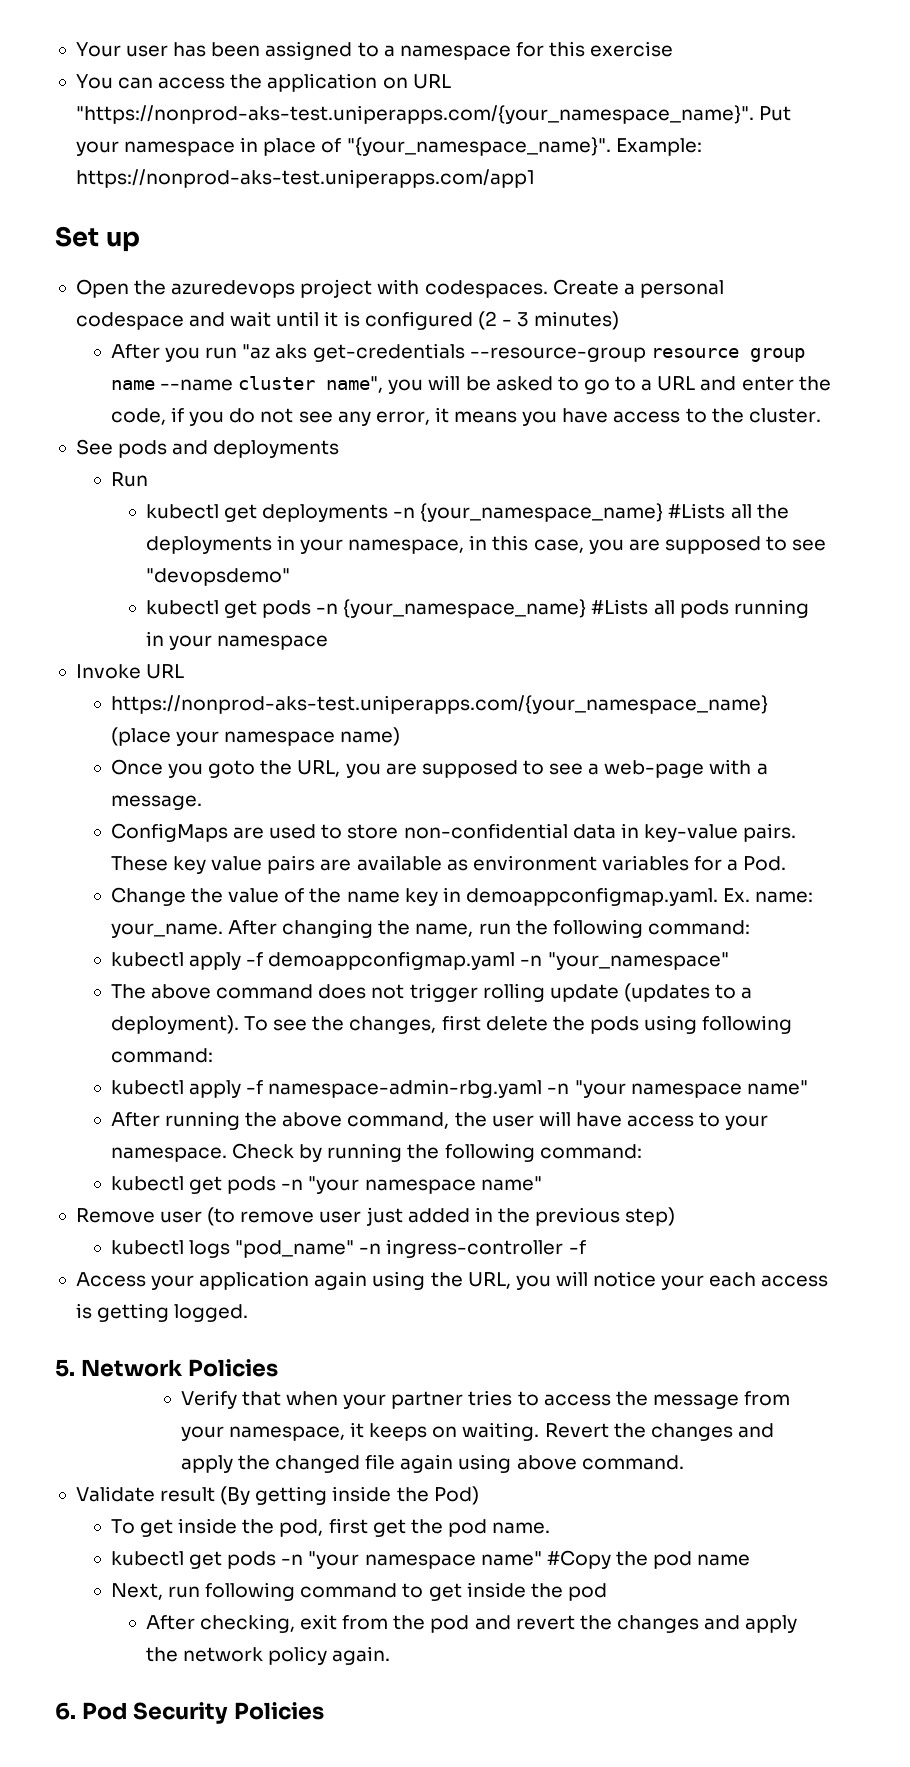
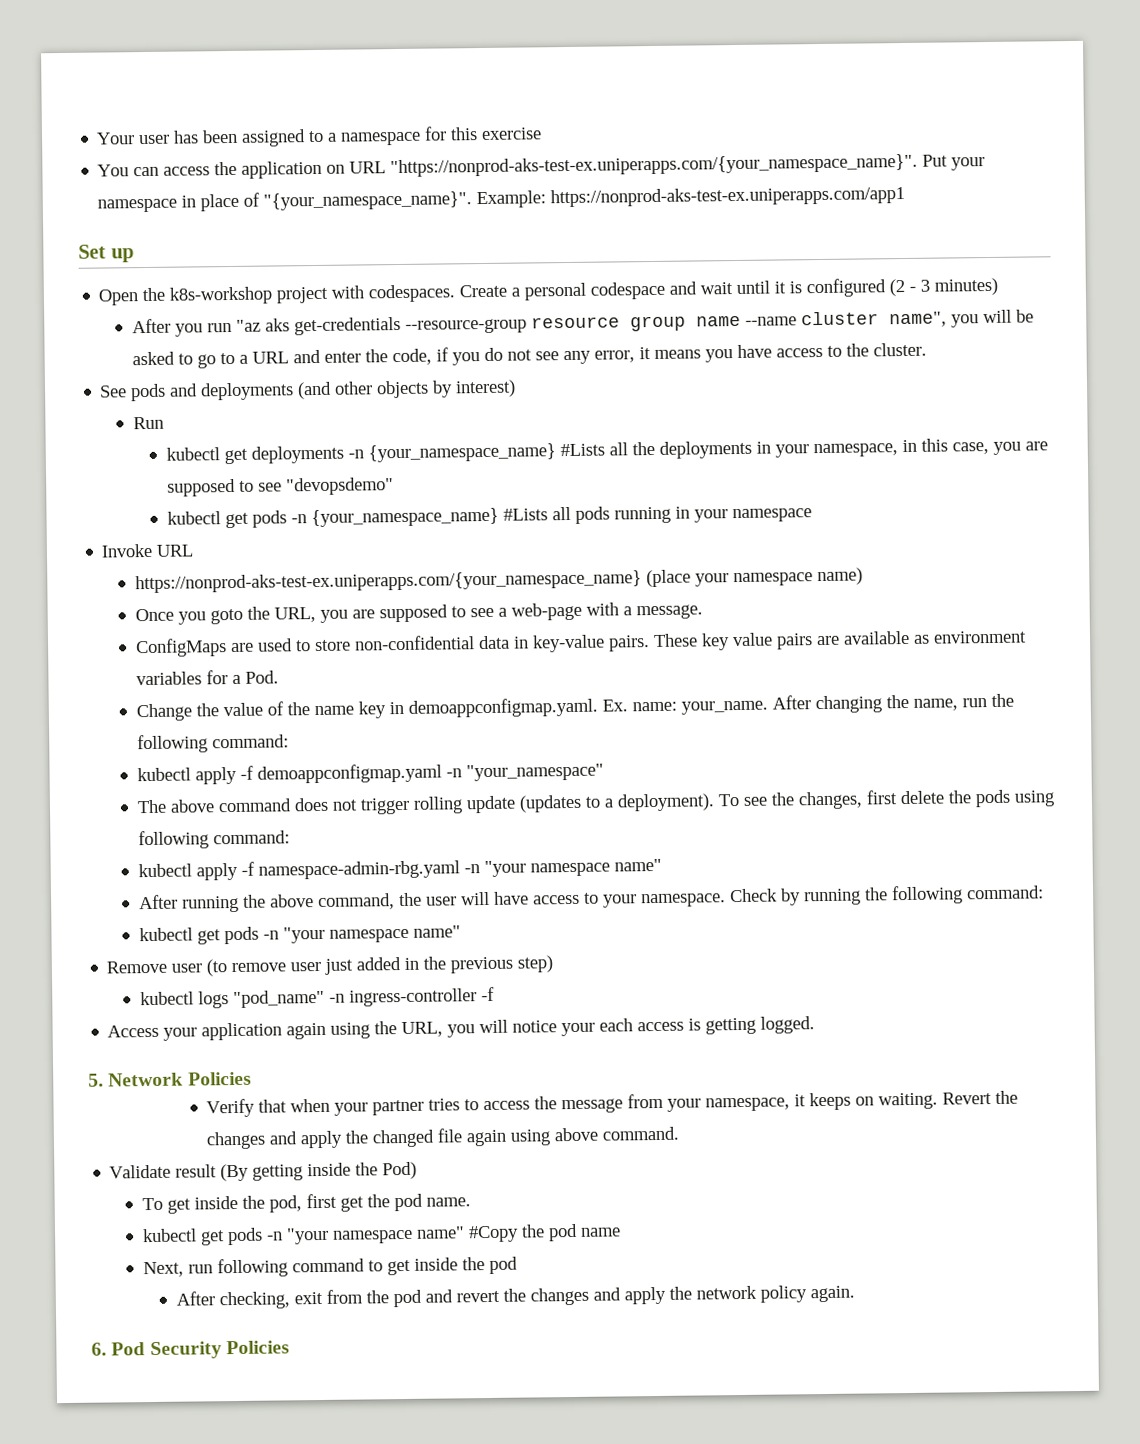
[75,105,754,124] "https://nonprod-aks-test.uniperapps.com/{your_namespace_name}". -> [390,153,919,178] "https://nonprod-aks-test-ex.uniperapps.com/{your_namespace_name}".
[75,169,535,188] https://nonprod-aks-test.uniperapps.com/app1 -> [550,185,906,208] https://nonprod-aks-test-ex.uniperapps.com/app1
[171,280,296,298] azuredevops -> [169,286,274,305] k8s-workshop
(340, 449) none -> [297,379,517,400] (and other objects by interest)
[110,695,768,714] https://nonprod-aks-test.uniperapps.com/{your_namespace_name} -> [135,570,643,594] https://nonprod-aks-test-ex.uniperapps.com/{your_namespace_name}

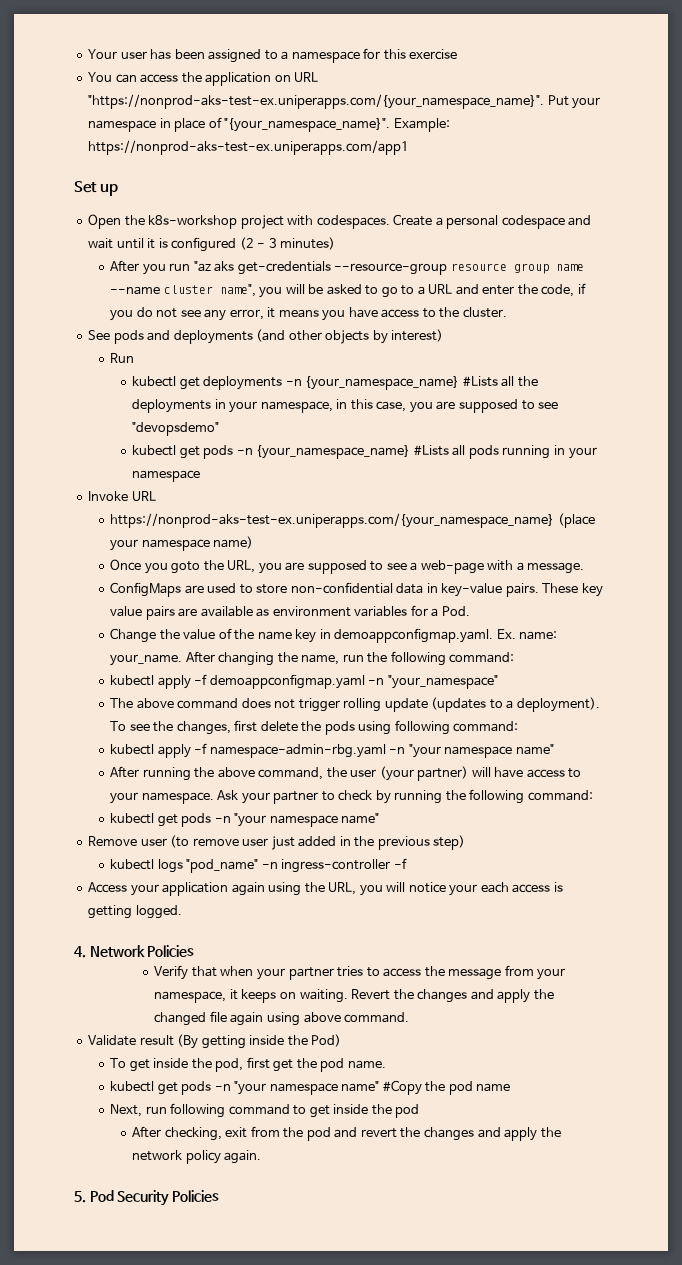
(458, 901) none -> [379,766,469,781] (your partner)
[729,888,779,903] Check -> [217,790,373,804] Ask your partner to check
[88,1073,104,1087] 5. -> [74,946,86,958] 4.
[91,1342,107,1356] 6. -> [74,1191,86,1203] 5.

